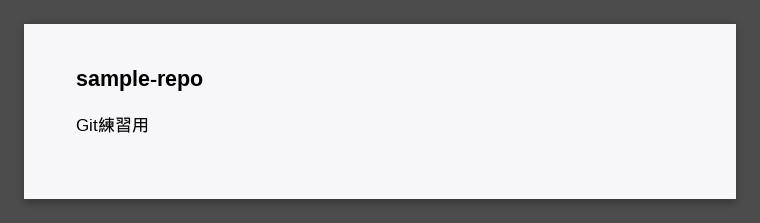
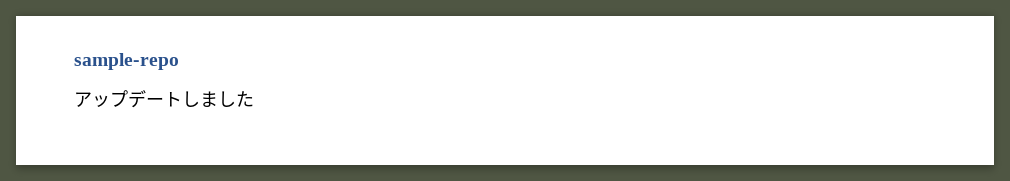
[76,117,149,133] Git練習用 -> [74,90,254,108] アップデートしました

